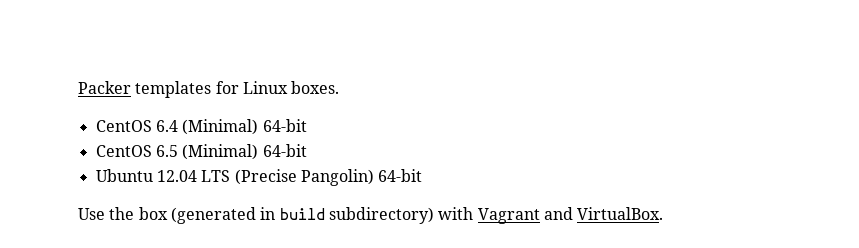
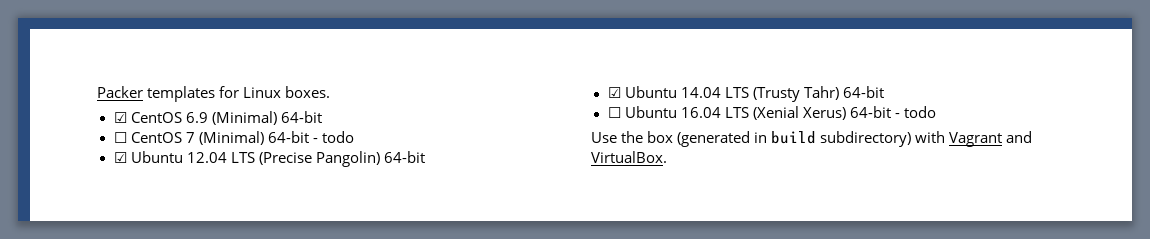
[95,119,307,135] [95,144,307,160] CentOS 6.4 (Minimal) 64-bit // CentOS 6.5 (Minimal) 64-bit // -> [113,111,322,125] [113,131,354,145] [113,152,127,163] ☑ CentOS 6.9 (Minimal) 64-bit // ☐ CentOS 7 (Minimal) 64-bit - todo // ☑
(423, 175) none -> [607,86,884,102] [607,106,936,120] // ☑ Ubuntu 14.04 LTS (Trusty Tahr) 64-bit // ☐ Ubuntu 16.04 LTS (Xenial Xerus) 64-bit - todo

